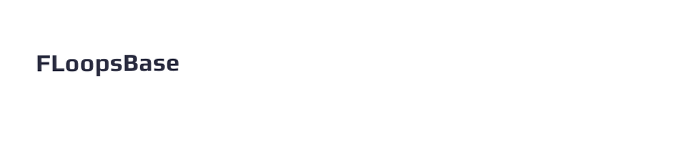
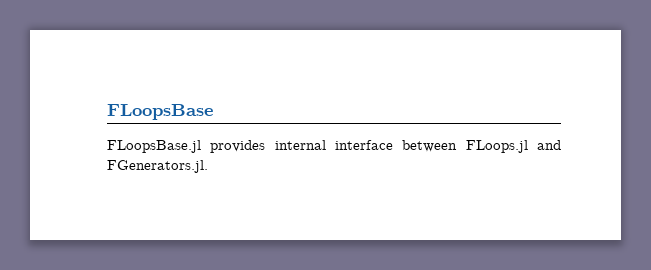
(180, 66) none -> [107,140,561,153] [107,160,208,173] // FLoopsBase.jl provides internal interface between FLoops.jl and FGenerators.jl.

